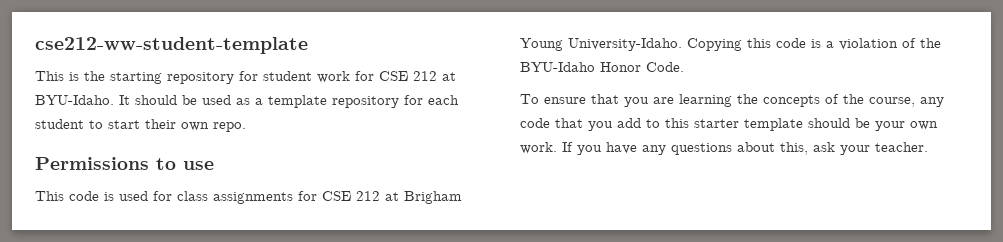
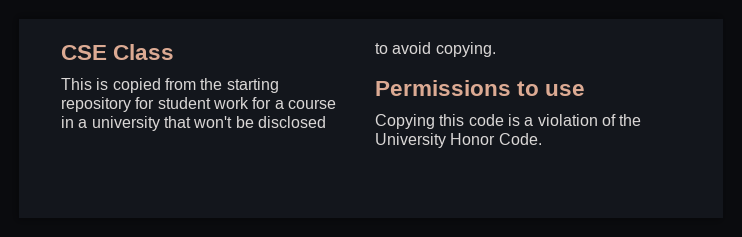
[35,37,308,54] cse212-ww-student-template -> [61,44,175,60] CSE Class
(79, 76) none -> [112,78,196,93] copied from
[379,71,456,81] [35,95,459,108] [35,119,246,132] [35,157,214,170] [35,191,462,204] [520,38,682,51] CSE 212 at BYU-Idaho. It should be used as a template repository for each student to start their own repo. // Permissions to use // This code is used for class assignments for CSE 212 at Brigham Young University-Idaho. -> [274,99,336,109] [61,116,326,131] [375,42,496,57] [375,80,586,96] a course in a university that won't be disclosed to avoid copying. // Permissions to use //
[520,62,595,72] BYU-Idaho -> [375,133,446,148] University
[520,94,944,107] [520,118,938,131] [520,142,928,155] // To ensure that you are learning the concepts of the course, any code that you add to this starter template should be your own work. If you have any questions about this, ask your teacher. -> (542, 139) none

